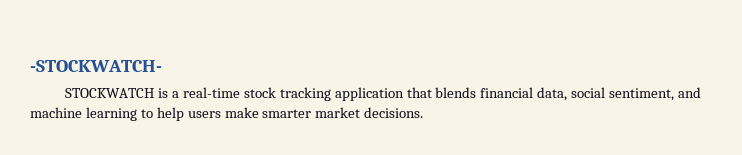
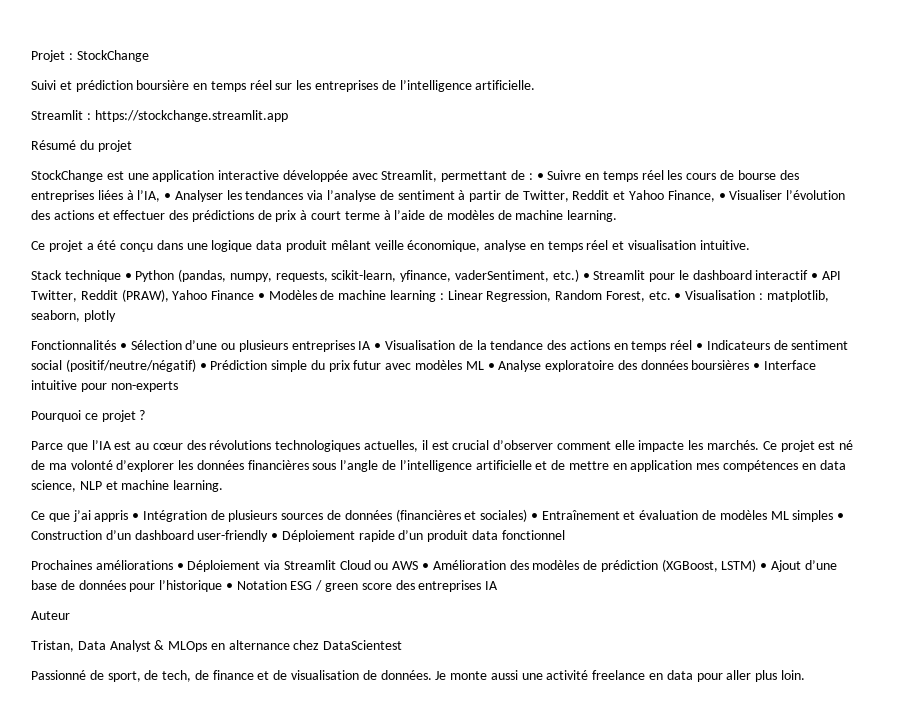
[30,60,162,72] [65,87,702,101] [30,107,424,121] -STOCKWATCH- // STOCKWATCH is a real-time stock tracking application that blends financial data, social sentiment, and machine learning to help users make smarter market decisions. -> [31,50,149,62] [31,80,536,92] [31,110,288,122] [31,140,132,152] [31,170,799,182] [31,190,846,202] [31,210,618,222] [31,240,750,252] [31,269,842,282] [31,289,829,302] [31,310,116,322] [31,340,849,352] [31,359,817,372] [31,380,178,392] [31,410,146,422] [31,440,854,452] [31,460,846,472] [31,480,224,492] [31,509,845,522] [31,530,565,542] [31,559,837,572] [31,580,499,592] [31,611,70,620] [31,640,403,652] [31,670,805,682] Projet : StockChange // Suivi et prédiction boursière en temps réel sur les entreprises de l’intelligence artificielle. // Streamlit : https://stockchange.streamlit.app // Résumé du projet // StockChange est une application interactive développée avec Streamlit, permettant de : • Suivre en temps réel les cours de bourse des entreprises liées à l’IA, • Analyser les tendances via l’analyse de sentiment à partir de Twitter, Reddit et Yahoo Finance, • Visualiser l’évolution des actions et effectuer des prédictions de prix à court terme à l’aide de modèles de machine learning. // Ce projet a été conçu dans une logique data produit mêlant veille économique, analyse en temps réel et visualisation intuitive. // Stack technique • Python (pandas, numpy, requests, scikit-learn, yfinance, vaderSentiment, etc.) • Streamlit pour le dashboard interactif • API Twitter, Reddit (PRAW), Yahoo Finance • Modèles de machine learning : Linear Regression, Random Forest, etc. • Visualisation : matplotlib, seaborn, plotly // Fonctionnalités • Sélection d’une ou plusieurs entreprises IA • Visualisation de la tendance des actions en temps réel • Indicateurs de sentiment social (positif/neutre/négatif) • Prédiction simple du prix futur avec modèles ML • Analyse exploratoire des données boursières • Interface intuitive pour non-experts // Pourquoi ce projet ? // Parce que l’IA est au cœur des révolutions technologiques actuelles, il est crucial d’observer comment elle impacte les marchés. Ce projet est né de ma volonté d’explorer les données financières sous l’angle de l’intelligence artificielle et de mettre en application mes compétences en data science, NLP et machine learning. // Ce que j’ai appris • Intégration de plusieurs sources de données (financières et sociales) • Entraînement et évaluation de modèles ML simples • Construction d’un dashboard user-friendly • Déploiement rapide d’un produit data fonctionnel // Prochaines améliorations • Déploiement via Streamlit Cloud ou AWS • Amélioration des modèles de prédiction (XGBoost, LSTM) • Ajout d’une base de données pour l’historique • Notation ESG / green score des entreprises IA // Auteur // Tristan, Data Analyst & MLOps en alternance chez DataScientest // Passionné de sport, de tech, de finance et de visualisation de données. Je monte aussi une activité freelance en data pour aller plus loin.

